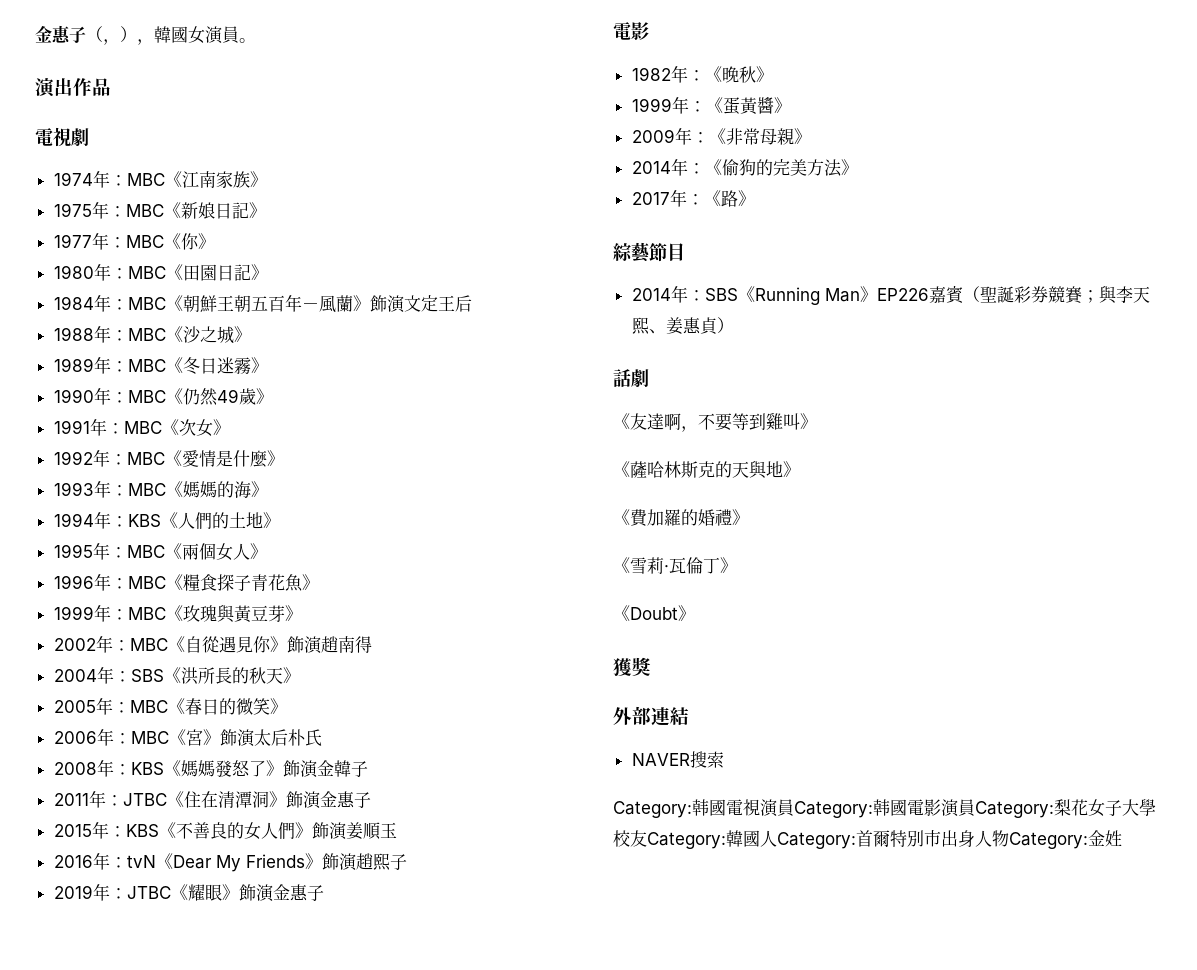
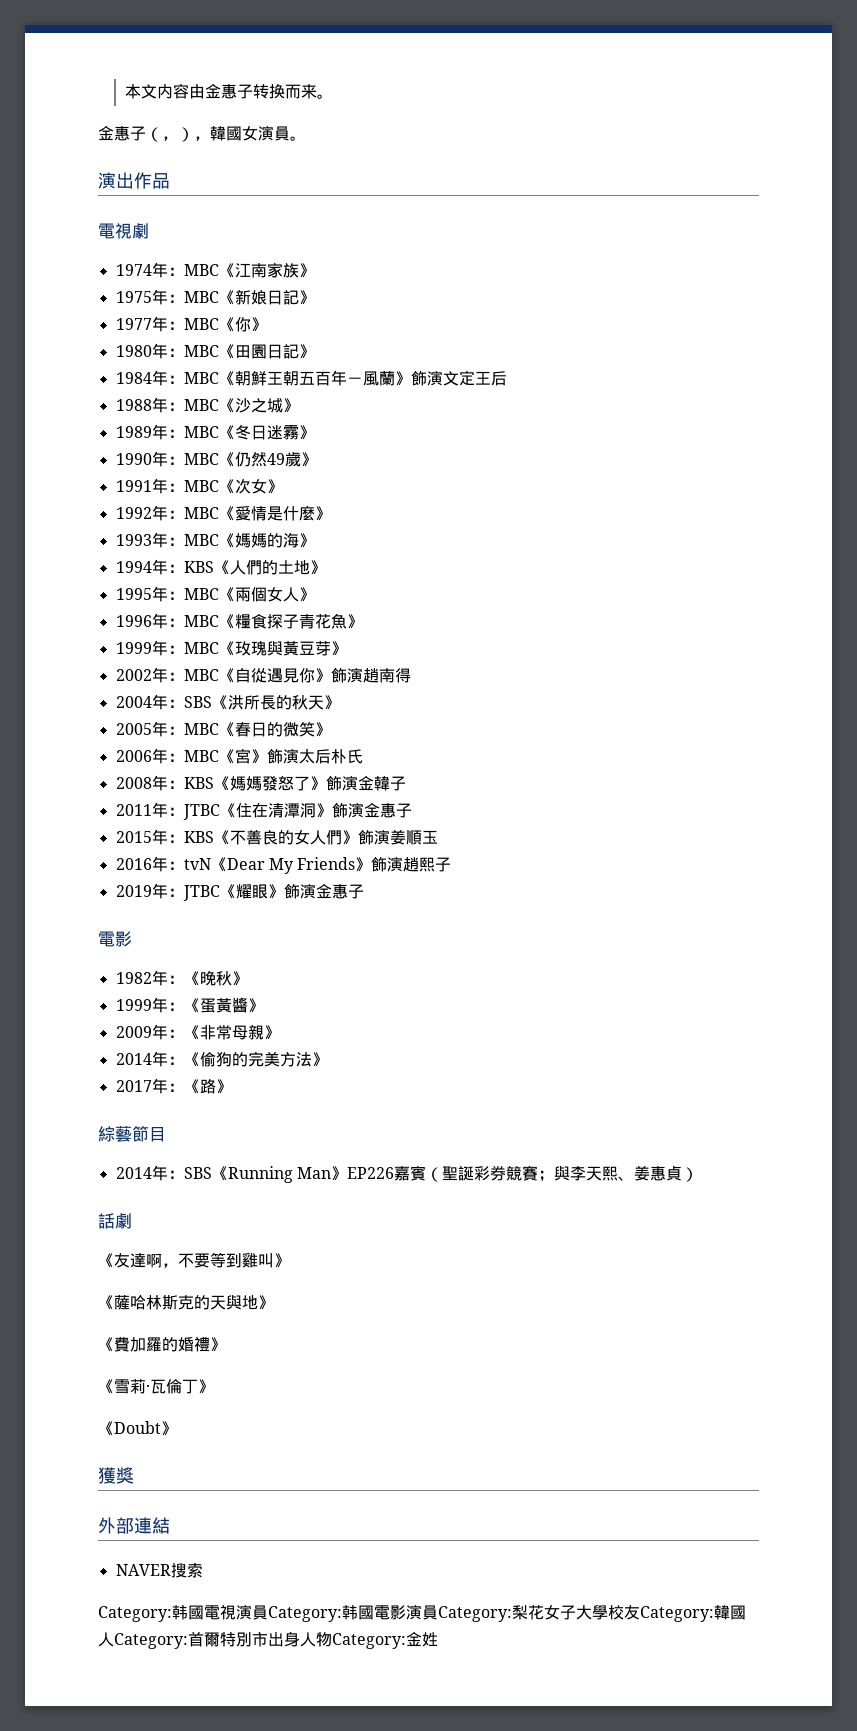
(35, 34) none -> [124,83,333,99] 本文内容由金惠子转换而来。 //

